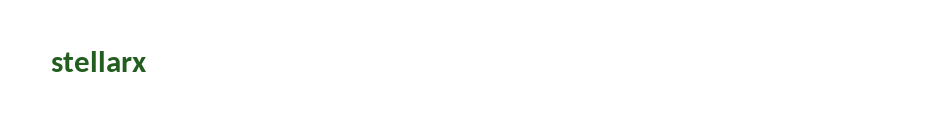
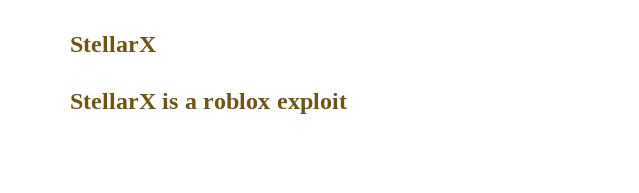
[51,51,146,72] stellarx -> [70,36,157,52] [70,93,347,114] StellarX // StellarX is a roblox exploit

